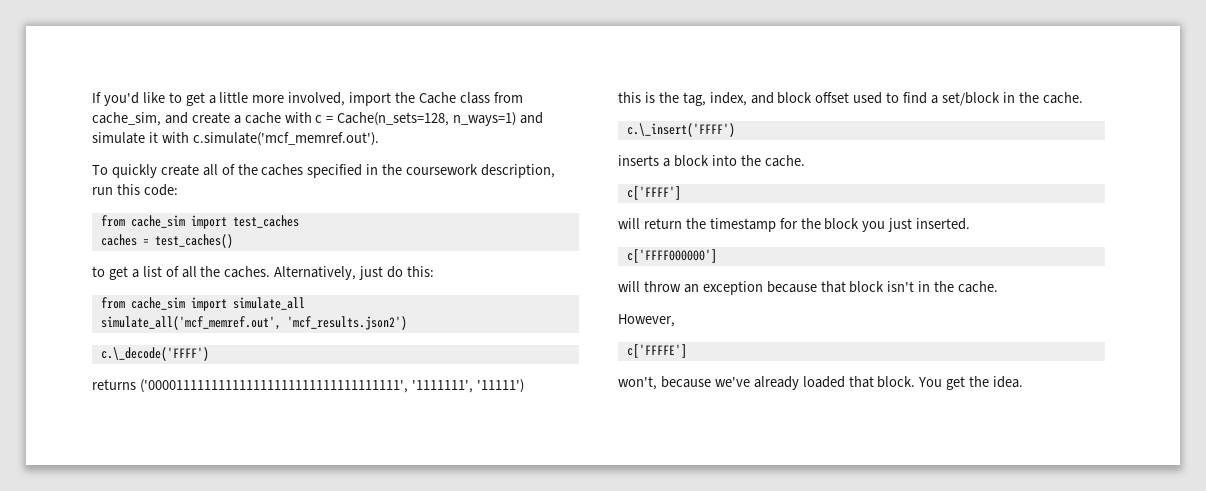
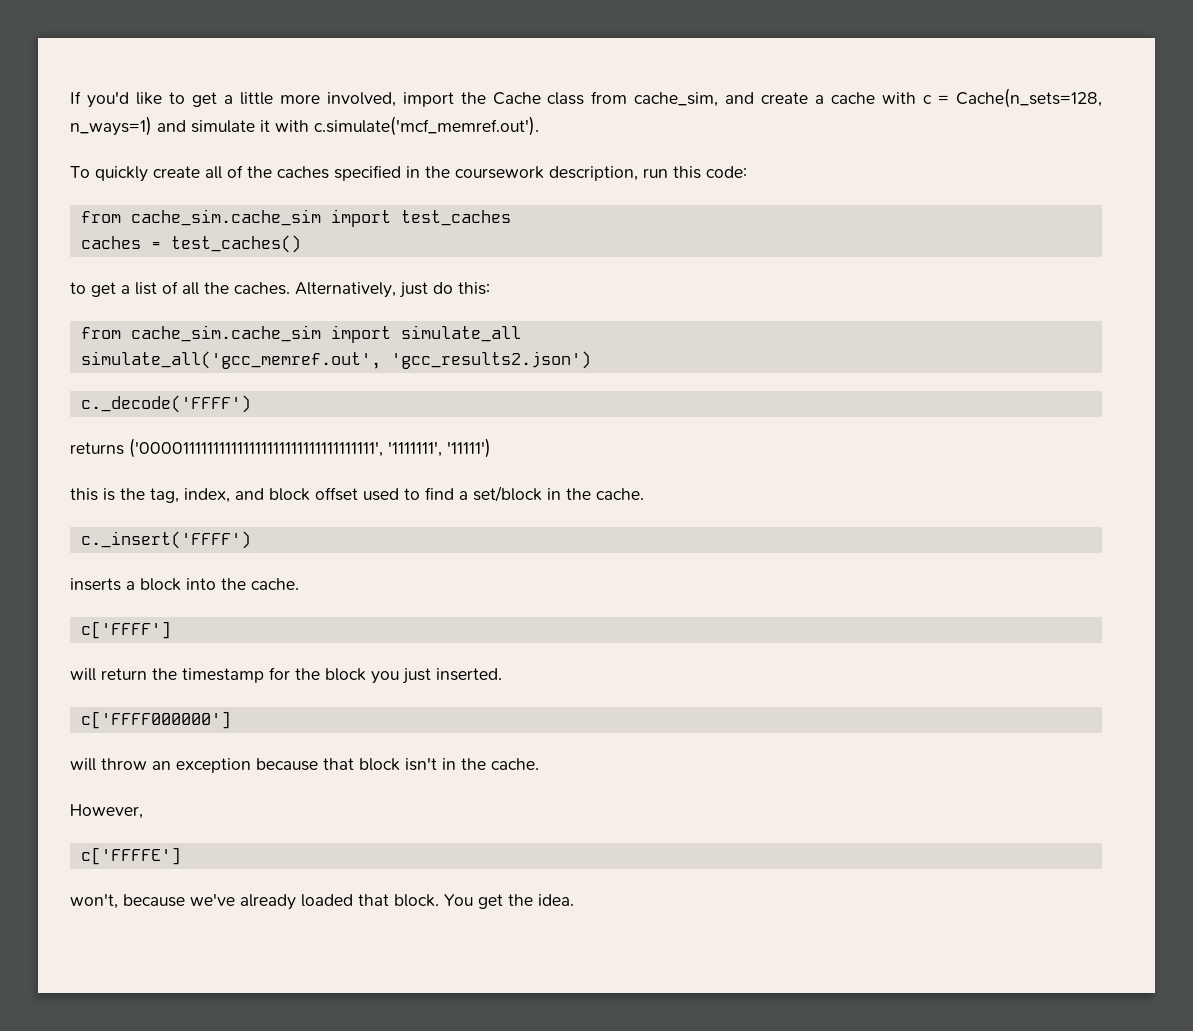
[130,215,185,228] cache_sim -> [130,209,321,226] cache_sim.cache_sim
[130,297,185,310] cache_sim -> [130,325,321,342] cache_sim.cache_sim
[100,316,407,330] [100,347,209,361] simulate_all('mcf_memref.out', 'mcf_results.json2') // c.\_decode('FFFF') -> [80,351,591,369] [80,395,251,413] simulate_all('gcc_memref.out', 'gcc_results2.json') // c._decode('FFFF')
[626,123,735,137] c.\_insert('FFFF') -> [80,531,251,549] c._insert('FFFF')

